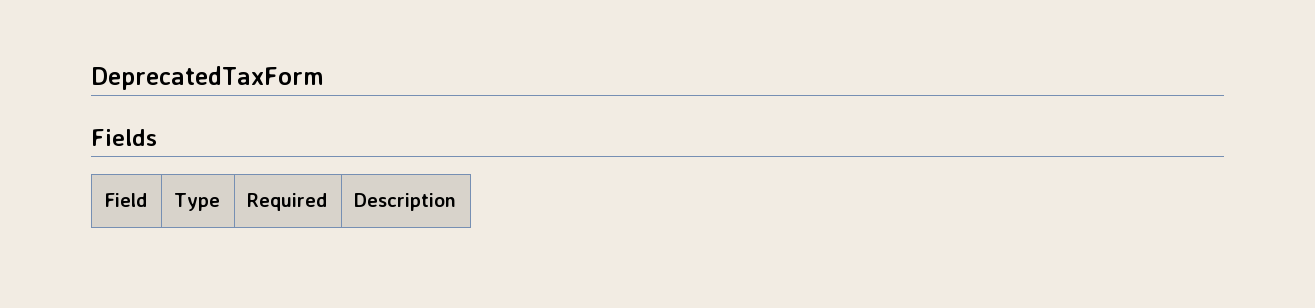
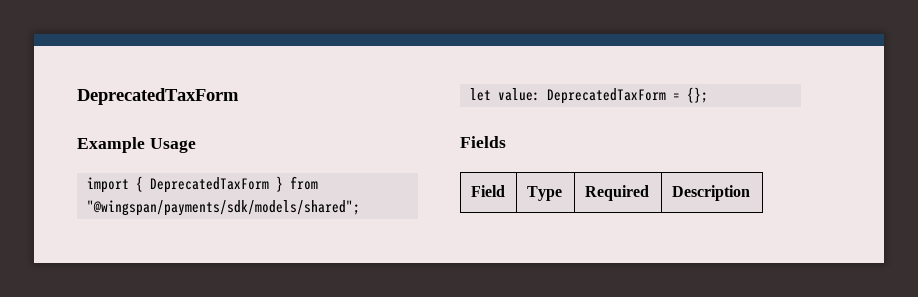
[91,66,324,90] DeprecatedTaxForm -> [77,88,239,105] [77,137,196,153] [86,176,318,193] [86,200,360,216] [469,87,708,104] DeprecatedTaxForm // Example Usage // import { DeprecatedTaxForm } from "@wingspan/payments/sdk/models/shared"; // let value: DeprecatedTaxForm = {};

